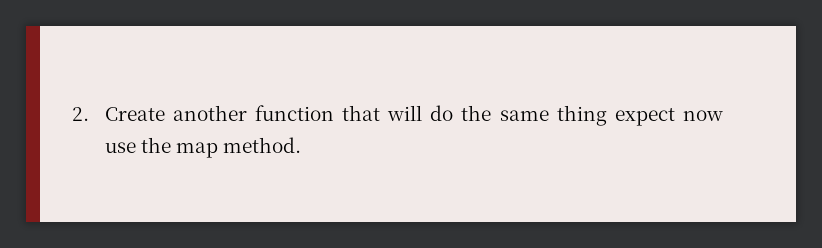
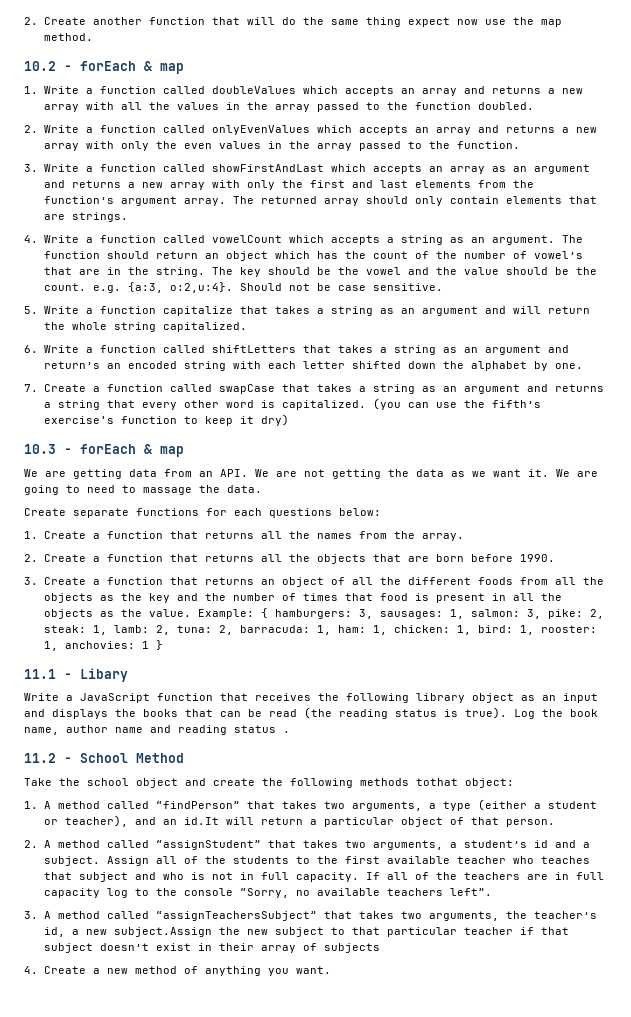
(301, 145) none -> [24,61,184,74] [24,86,583,96] [43,102,534,112] [24,125,597,135] [43,141,520,151] [24,164,590,174] [43,180,534,190] [43,196,597,206] [43,212,128,222] [24,235,583,245] [43,251,583,261] [43,267,597,277] [43,282,443,293] [24,306,590,316] [43,322,247,332] [24,345,569,355] [43,361,583,371] [24,384,604,394] [43,398,541,410] [43,414,289,426] [24,444,184,457] [24,469,598,479] [24,485,262,495] [24,508,381,518] [24,531,464,541] [24,554,555,564] [24,577,604,587] [43,593,562,603] [43,608,604,619] [43,625,597,635] [43,640,163,651] [24,668,128,682] [24,693,598,703] [24,707,598,719] [24,725,290,735] [24,753,184,763] [24,778,514,788] [24,799,597,811] [43,815,555,827] [24,840,590,850] [43,856,590,866] [43,872,604,882] [43,888,492,898] [24,911,597,921] [43,927,569,937] [43,943,380,953] [24,966,331,976] // 10.2 - forEach & map // 1. Write a function called doubleValues which accepts an array and returns a new array with all the values in the array passed to the function doubled. // 2. Write a function called onlyEvenValues which accepts an array and returns a new array with only the even values in the array passed to the function. // 3. Write a function called showFirstAndLast which accepts an array as an argument and returns a new array with only the first and last elements from the function’s argument array. The returned array should only contain elements that are strings. // 4. Write a function called vowelCount which accepts a string as an argument. The function should return an object which has the count of the number of vowel’s that are in the string. The key should be the vowel and the value should be the count. e.g. {a:3, o:2,u:4}. Should not be case sensitive. // 5. Write a function capitalize that takes a string as an argument and will return the whole string capitalized. // 6. Write a function called shiftLetters that takes a string as an argument and return’s an encoded string with each letter shifted down the alphabet by one. // 7. Create a function called swapCase that takes a string as an argument and returns a string that every other word is capitalized. (you can use the fifth’s exercise's function to keep it dry) // 10.3 - forEach & map // We are getting data from an API. We are not getting the data as we want it. We are going to need to massage the data. // Create separate functions for each questions below: // 1. Create a function that returns all the names from the array. // 2. Create a function that returns all the objects that are born before 1990. // 3. Create a function that returns an object of all the different foods from all the objects as the key and the number of times that food is present in all the objects as the value. Example: { hamburgers: 3, sausages: 1, salmon: 3, pike: 2, steak: 1, lamb: 2, tuna: 2, barracuda: 1, ham: 1, chicken: 1, bird: 1, rooster: 1, anchovies: 1 } // 11.1 - Libary // Write a JavaScript function that receives the following library object as an input and displays the books that can be read (the reading status is true). Log the book name, author name and reading status . // 11.2 - School Method // Take the school object and create the following methods tothat object: // 1. A method called “findPerson” that takes two arguments, a type (either a student or teacher), and an id.It will return a particular object of that person. // 2. A method called “assignStudent” that takes two arguments, a student’s id and a subject. Assign all of the students to the first available teacher who teaches that subject and who is not in full capacity. If all of the teachers are in full capacity log to the console “Sorry, no available teachers left”. // 3. A method called “assignTeachersSubject” that takes two arguments, the teacher’s id, a new subject.Assign the new subject to that particular teacher if that subject doesn’t exist in their array of subjects // 4. Create a new method of anything you want.

